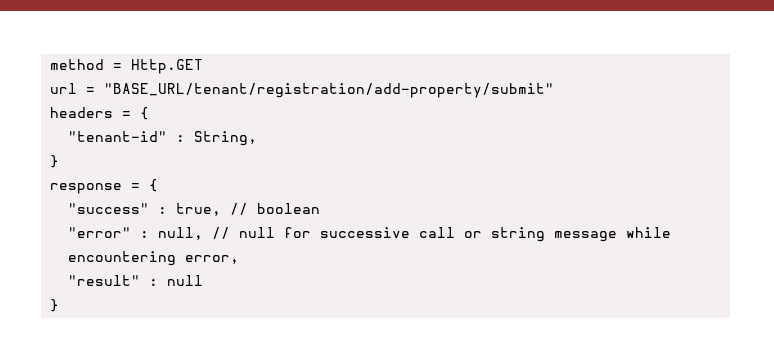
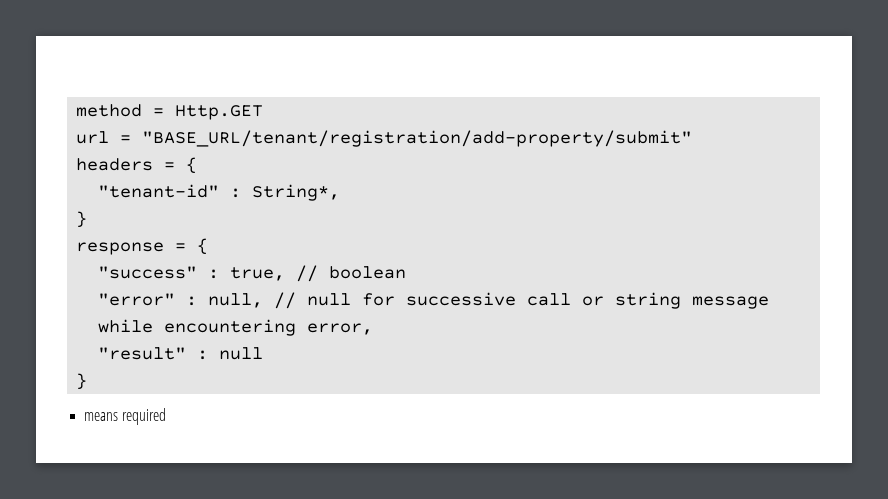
[194,131,258,146] String, -> [252,184,341,201] String*,
(60, 305) none -> [84,408,167,425] // means required

